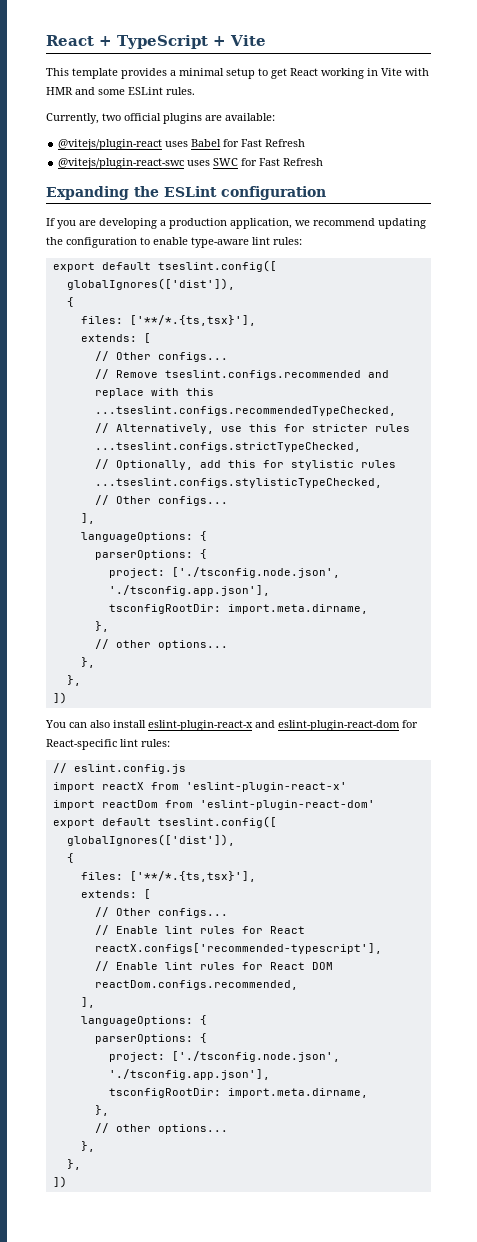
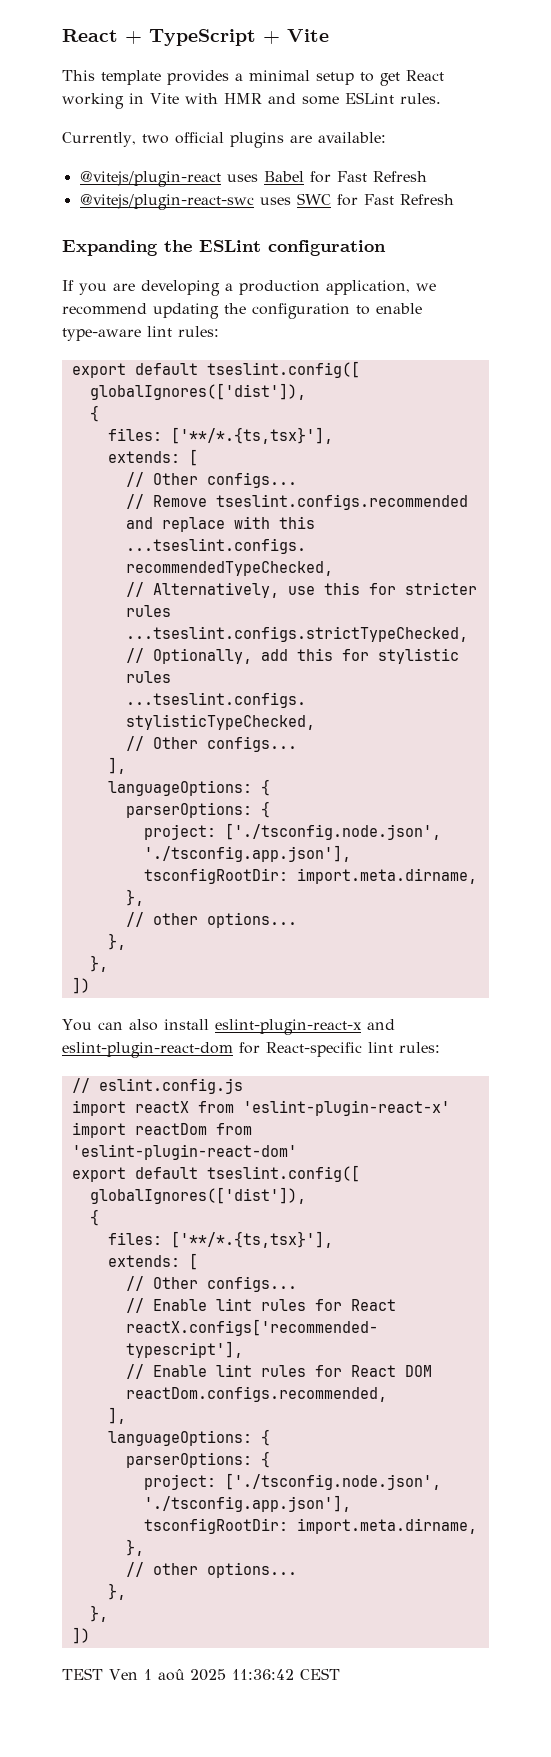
(67, 1182) none -> [62,1668,340,1681] // TEST Ven 1 aoû 2025 11:36:42 CEST

